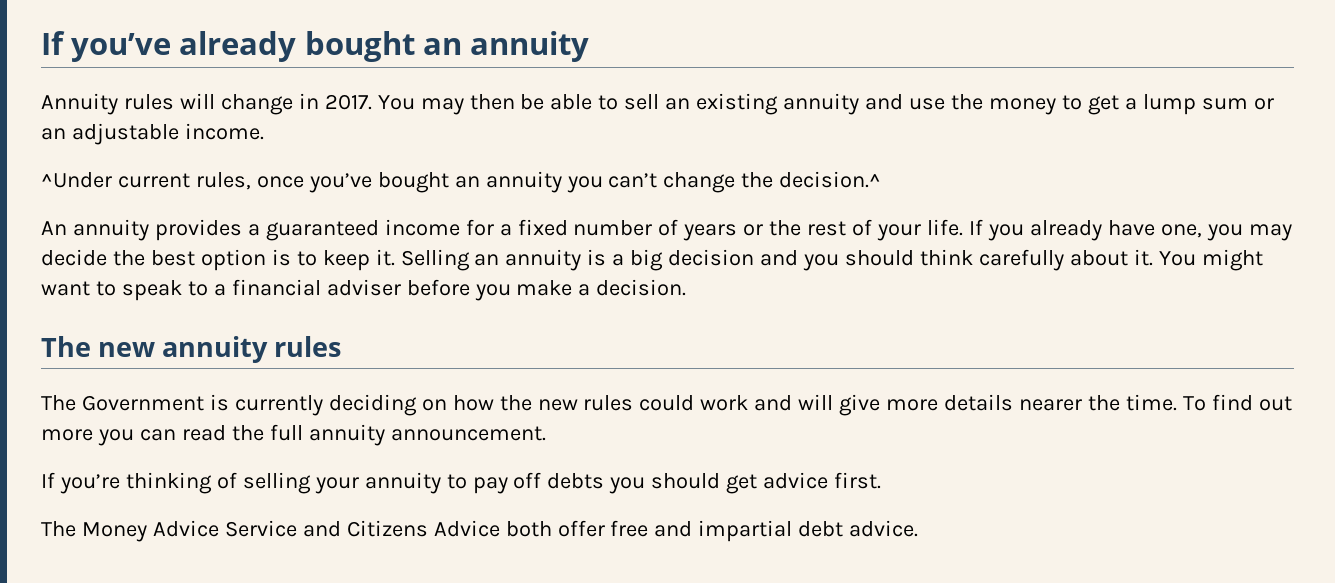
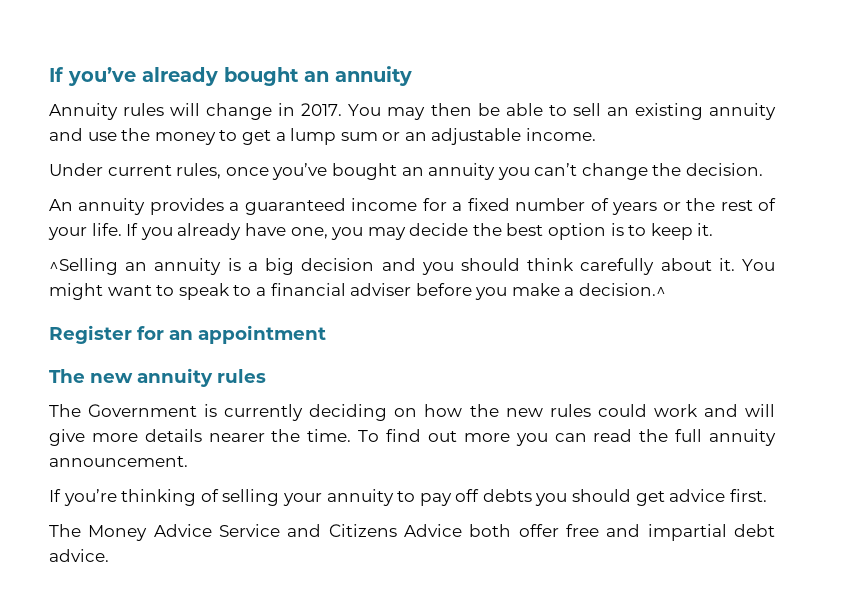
[41,172,112,188] ^Under -> [49,163,103,176] Under
[779,171,882,188] decision.^ -> [686,163,764,176] decision.
[400,249,470,271] Selling -> [49,258,118,275] // ^Selling
[596,279,687,296] decision. -> [579,283,667,296] [49,325,326,344] decision.^ // Register for an appointment

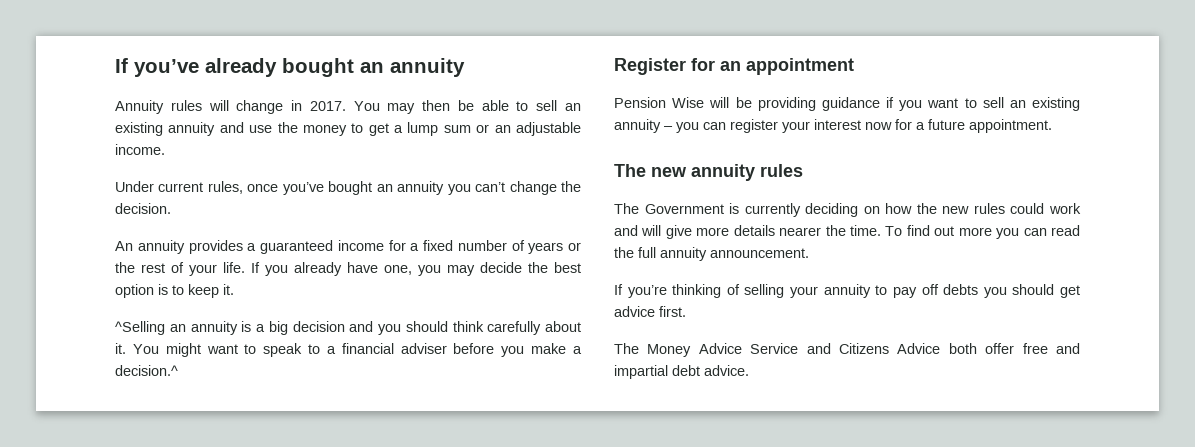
(326, 334) none -> [614,97,1080,111] [614,119,1052,133] // Pension Wise will be providing guidance if you want to sell an existing annuity – you can register your interest now for a future appointment.

